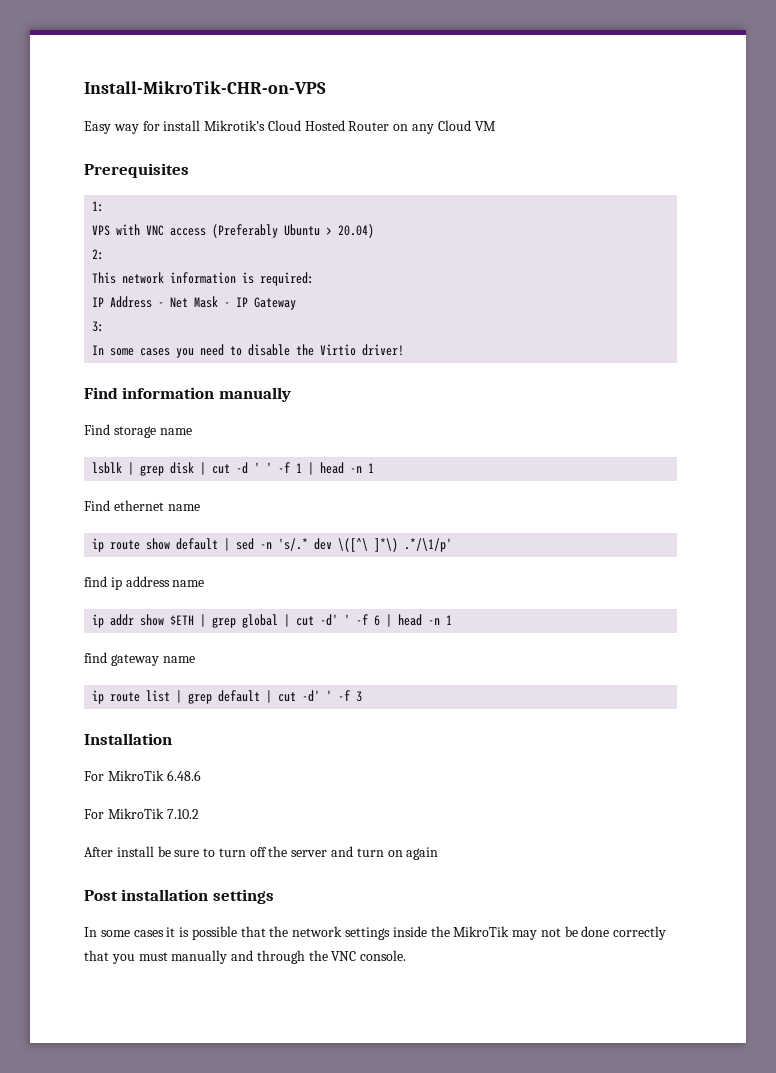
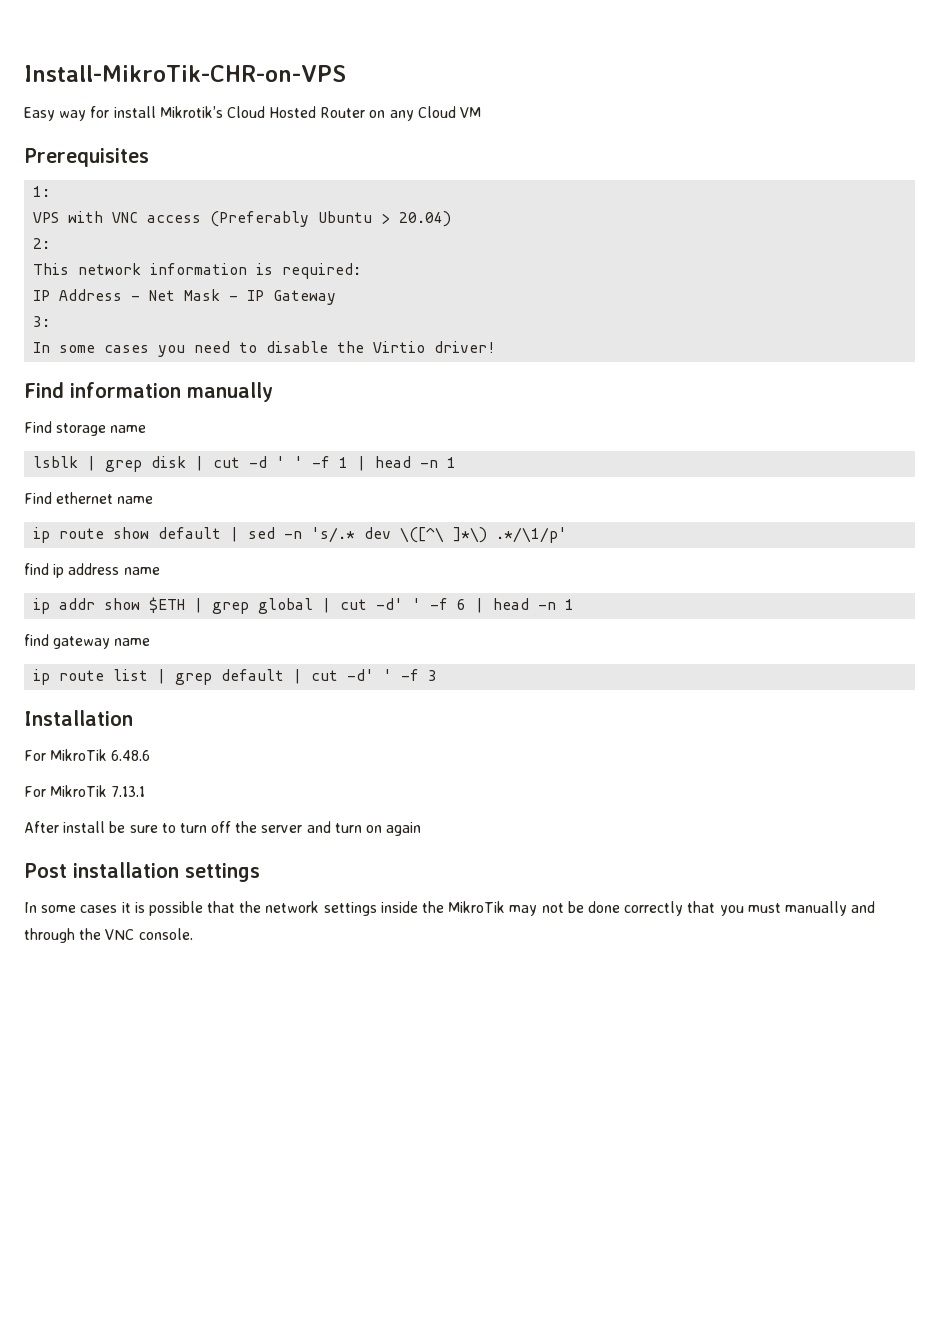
[166,809,199,819] 7.10.2 -> [111,786,146,797] 7.13.1

